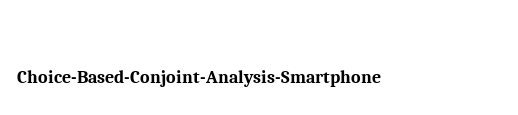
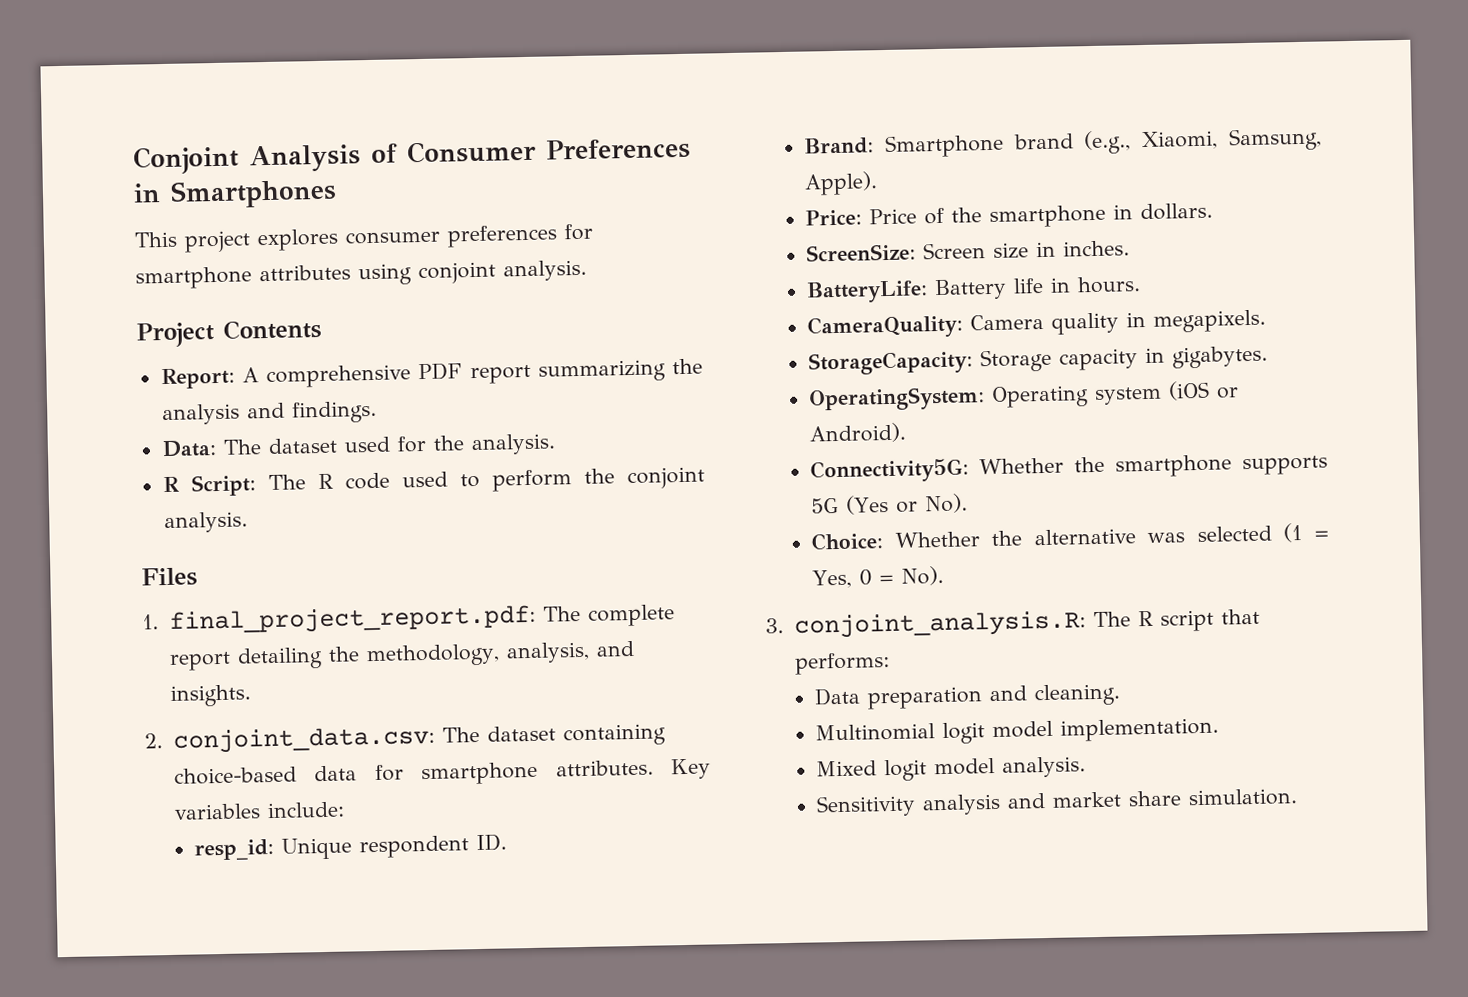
[17,70,381,87] Choice-Based-Conjoint-Analysis-Smartphone -> [133,137,691,175] [133,178,337,209] [134,223,593,253] [135,259,587,290] [136,318,322,348] [160,358,704,390] [161,400,377,426] [161,433,556,458] [162,466,705,497] [163,511,248,534] [141,567,198,587] [142,604,675,635] [168,640,635,671] [169,684,251,707] [144,723,666,754] [173,758,711,786] [173,801,345,820] [194,833,508,861] [804,127,1322,159] [804,171,879,196] [805,202,1214,228] [806,240,1131,262] [806,276,1142,304] [807,309,1267,340] [808,345,1269,376] [808,380,1240,412] [809,422,907,444] [810,454,1328,484] [811,493,969,515] [811,522,1329,551] [812,565,945,589] [765,608,1260,639] [794,652,890,675] [814,683,1122,710] [815,717,1220,745] [816,756,1087,782] [816,788,1299,818] Conjoint Analysis of Consumer Preferences in Smartphones // This project explores consumer preferences for smartphone attributes using conjoint analysis. // Project Contents // Report: A comprehensive PDF report summarizing the analysis and findings. // Data: The dataset used for the analysis. // R Script: The R code used to perform the conjoint analysis. // Files // 1. final_project_report.pdf: The complete report detailing the methodology, analysis, and insights. // 2. conjoint_data.csv: The dataset containing choice-based data for smartphone attributes. Key variables include: // resp_id: Unique respondent ID. // Brand: Smartphone brand (e.g., Xiaomi, Samsung, Apple). // Price: Price of the smartphone in dollars. // ScreenSize: Screen size in inches. // BatteryLife: Battery life in hours. // CameraQuality: Camera quality in megapixels. // StorageCapacity: Storage capacity in gigabytes. // OperatingSystem: Operating system (iOS or Android). // Connectivity5G: Whether the smartphone supports 5G (Yes or No). // Choice: Whether the alternative was selected (1 = Yes, 0 = No). // 3. conjoint_analysis.R: The R script that performs: // Data preparation and cleaning. // Multinomial logit model implementation. // Mixed logit model analysis. // Sensitivity analysis and market share simulation.

